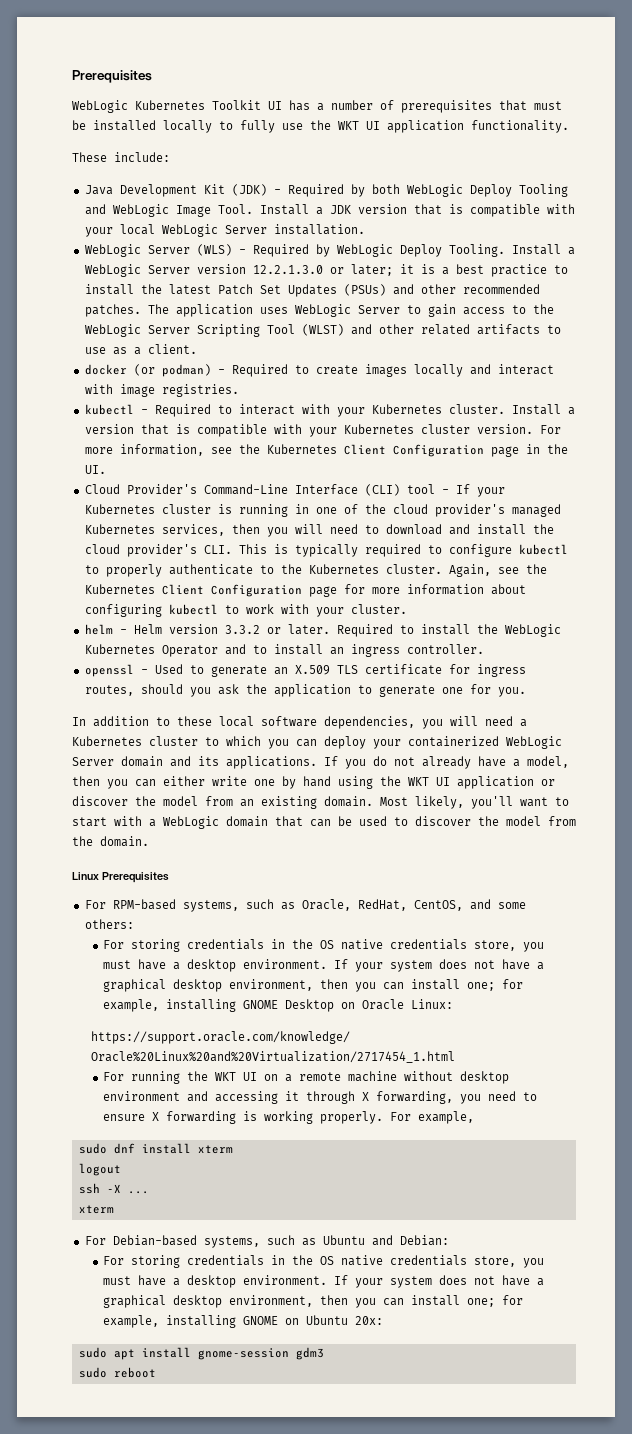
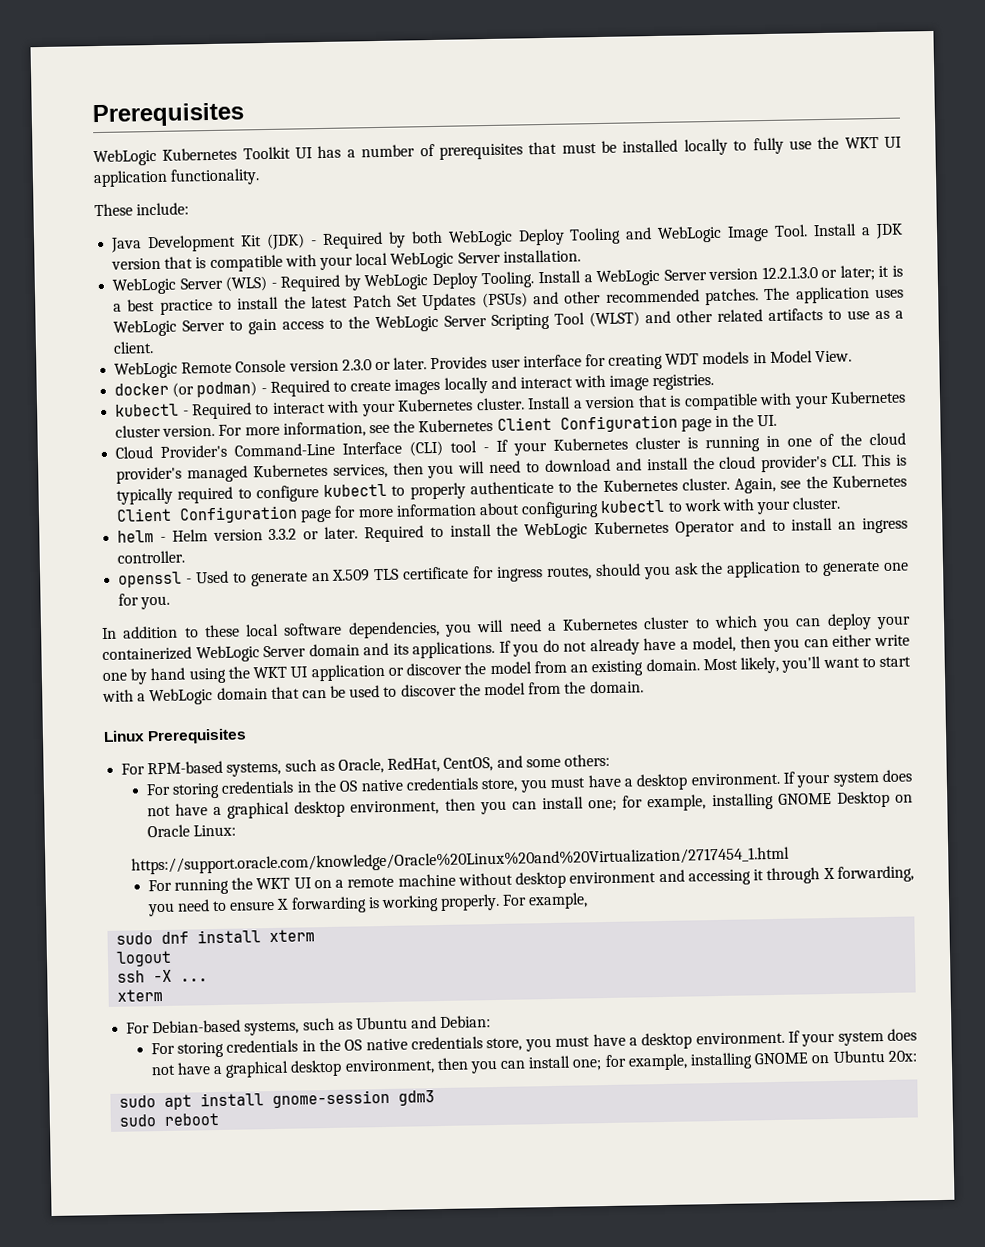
(197, 349) none -> [114,350,853,379] // WebLogic Remote Console version 2.3.0 or later. Provides user interface for creating WDT models in Model View.

